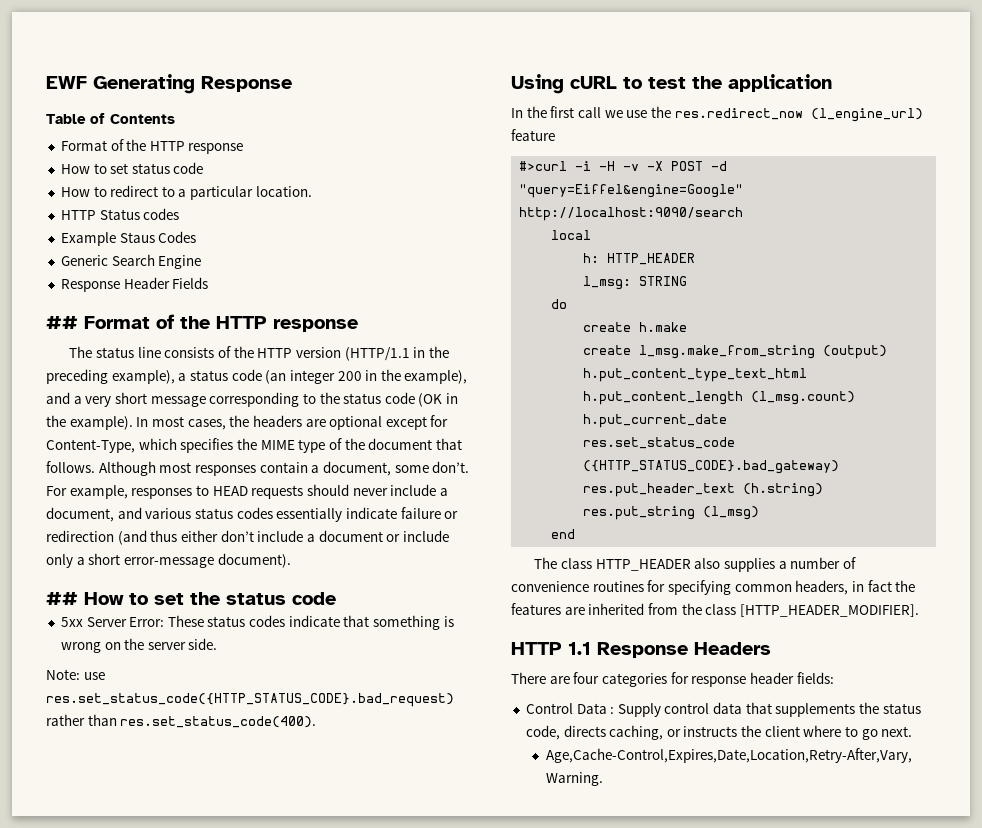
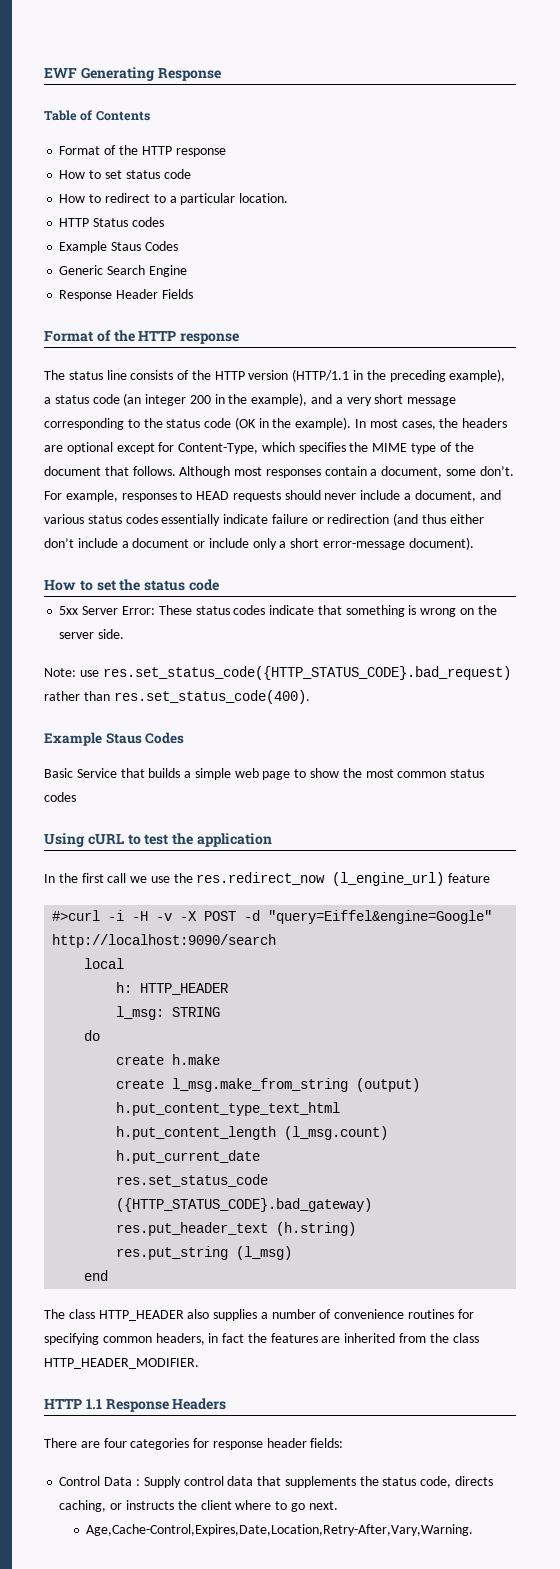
[46,316,78,329] ## -> (193, 294) none
[46,592,78,605] ## -> (474, 543) none
(317, 722) none -> [44,732,185,746] [44,768,485,780] [44,792,76,802] // Example Staus Codes // Basic Service that builds a simple web page to show the most common status codes
[739,604,919,617] [HTTP_HEADER_MODIFIER]. -> [44,1358,199,1369] HTTP_HEADER_MODIFIER.

